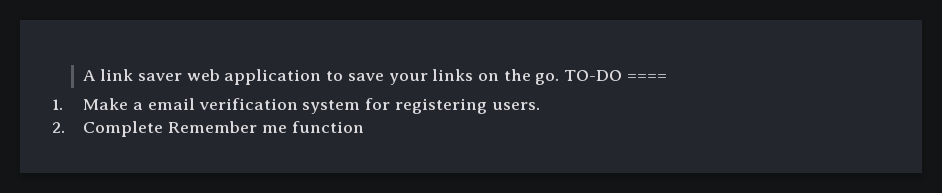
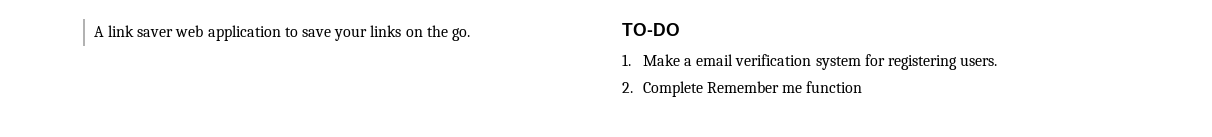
(560, 79) none -> (470, 34) //
[626,74,667,81] ==== -> (680, 29) none

